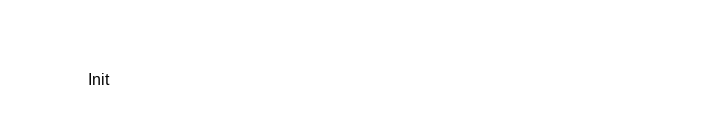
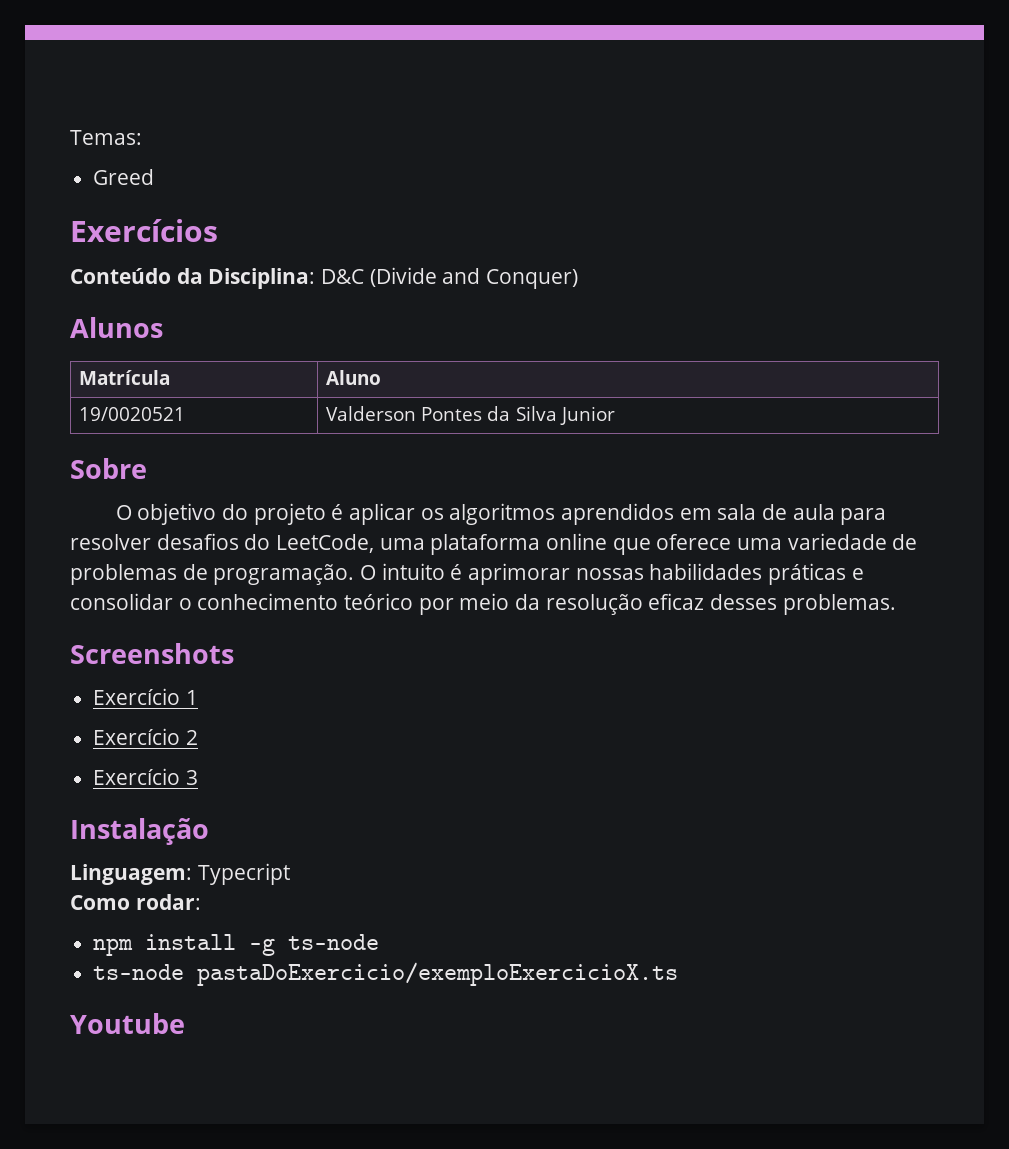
[88,73,110,85] Init -> [70,130,142,145] [93,169,155,185] [70,219,218,242] [70,267,579,289] [70,317,163,338] [79,370,171,385] [326,370,382,385] [79,407,186,421] [326,406,615,425] [70,458,147,479] [115,503,887,525] [70,533,918,555] [70,563,864,585] [70,593,896,615] [70,643,234,664] [93,688,198,705] [93,728,198,745] [93,768,198,785] [70,818,209,845] [70,863,290,885] [70,894,201,910] [93,934,380,956] [93,962,679,986] [70,1013,185,1034] Temas: // Greed // Exercícios // Conteúdo da Disciplina: D&C (Divide and Conquer) // Alunos // Matrícula | Aluno // 19/0020521 | Valderson Pontes da Silva Junior // Sobre // O objetivo do projeto é aplicar os algoritmos aprendidos em sala de aula para resolver desafios do LeetCode, uma plataforma online que oferece uma variedade de problemas de programação. O intuito é aprimorar nossas habilidades práticas e consolidar o conhecimento teórico por meio da resolução eficaz desses problemas. // Screenshots // Exercício 1 // Exercício 2 // Exercício 3 // Instalação // Linguagem: Typecript // Como rodar: // npm install -g ts-node // ts-node pastaDoExercicio/exemploExercicioX.ts // Youtube

